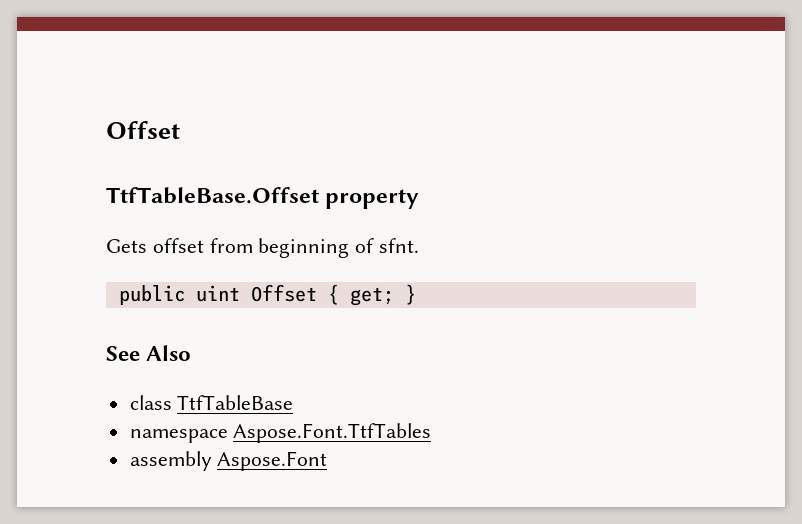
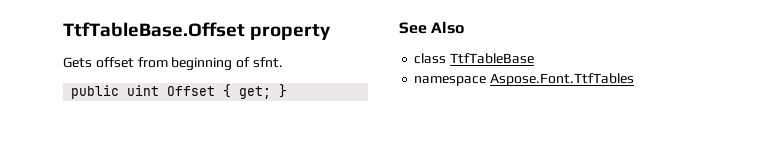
[106,121,180,139] Offset // -> (63, 29) none
[129,451,328,471] // assembly Aspose.Font -> (635, 79) none

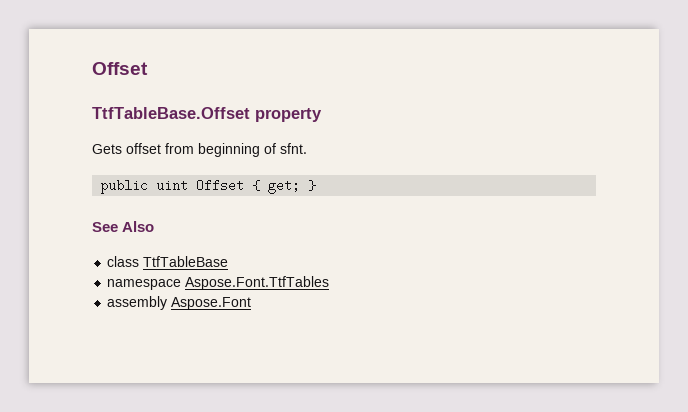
(63, 29) none -> [92,62,148,75] Offset //
(635, 79) none -> [107,296,252,310] // assembly Aspose.Font

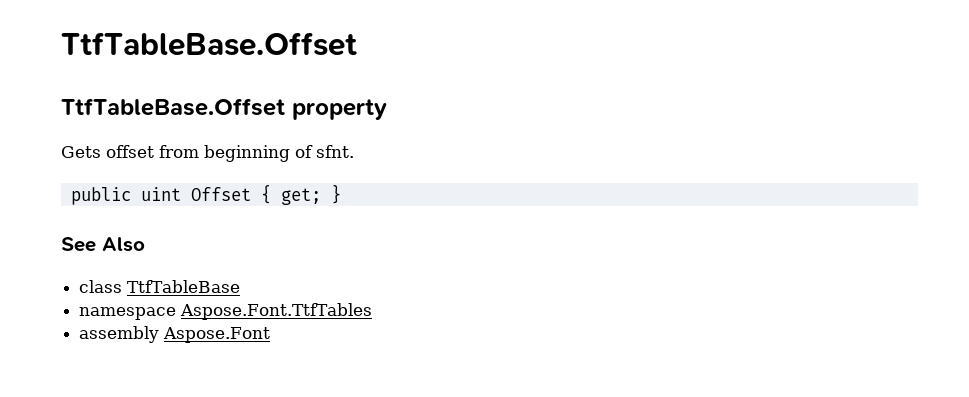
[92,62,148,75] Offset -> [61,32,357,56] TtfTableBase.Offset

